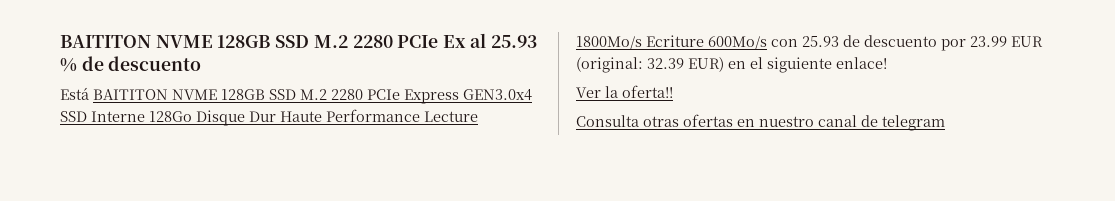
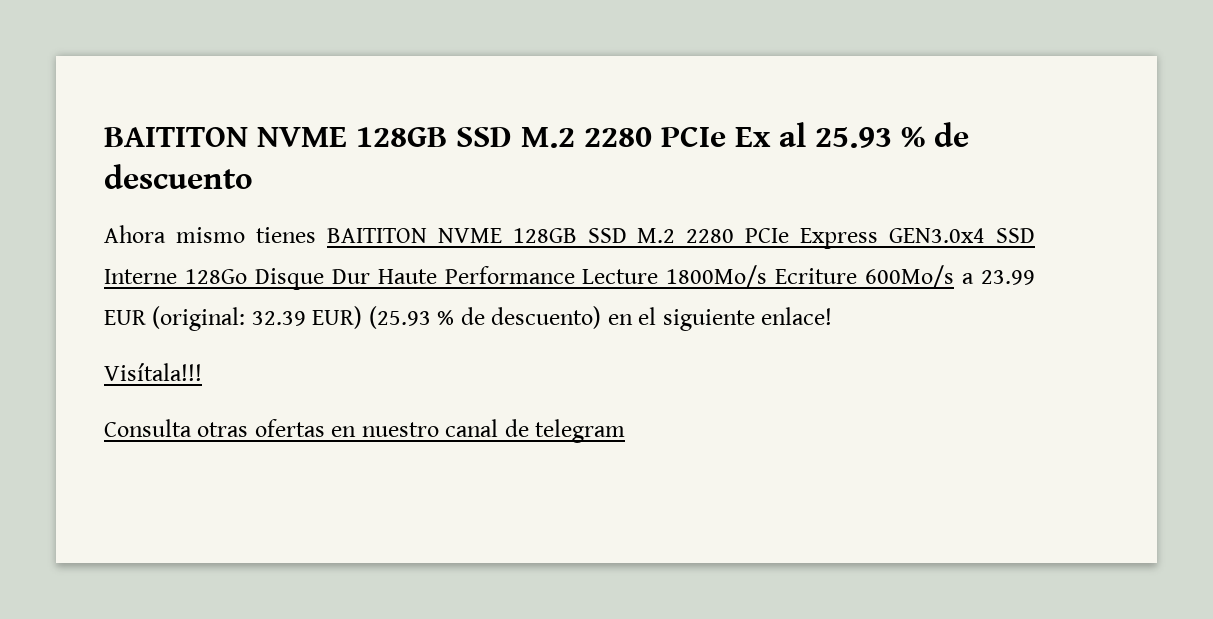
[60,87,89,100] Está -> [104,225,316,243] Ahora mismo tienes
[771,35,966,51] con 25.93 de descuento por -> [962,273,975,284] a
(724, 64) none -> [368,306,602,329] (25.93 % de descuento)
[576,85,673,98] Ver la oferta!! -> [104,363,202,381] Visítala!!!

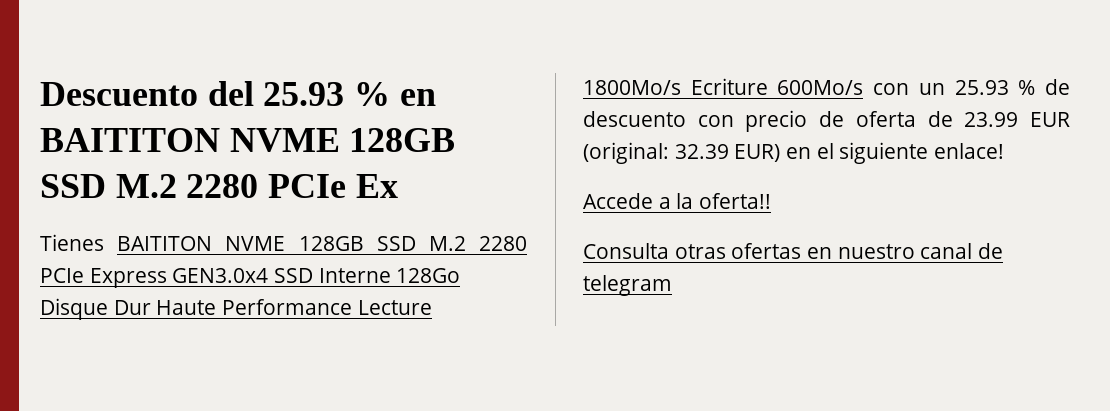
(104, 137) none -> [40,81,436,106] Descuento del 25.93 % en
[779,122,969,148] [104,164,253,189] [104,225,316,243] al 25.93 % de descuento // Ahora mismo tienes -> [40,234,104,251] // Tienes
[962,273,975,284] a -> [873,79,1070,95] [583,110,953,132] con un 25.93 % de descuento con precio de oferta de
[368,306,602,329] (25.93 % de descuento) -> (781, 153) none
[104,363,202,381] Visítala!!! -> [583,193,772,209] Accede a la oferta!!

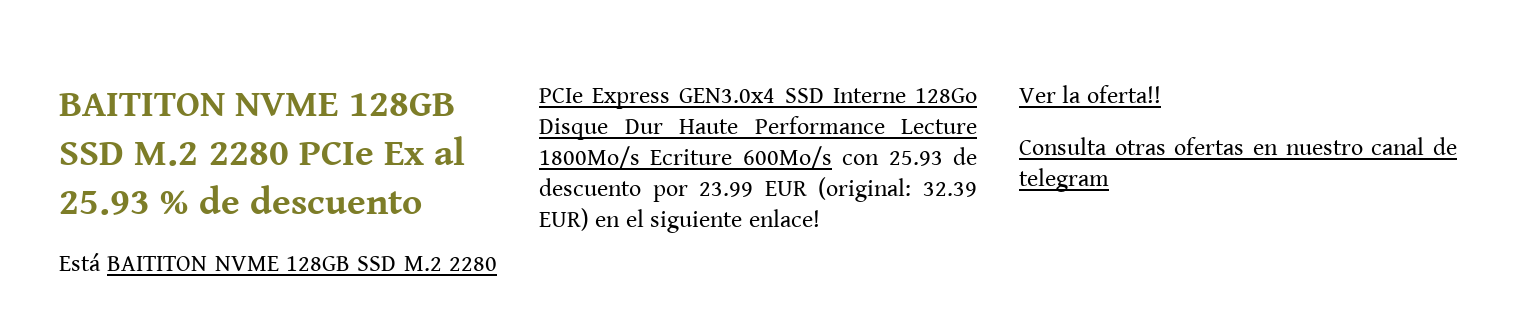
[40,81,436,106] Descuento del 25.93 % en -> (59, 104) none
[40,234,104,251] // Tienes -> [434,136,466,165] [59,185,422,215] [59,253,101,271] al 25.93 % de descuento // Está
[918,79,1070,95] [583,110,953,132] un 25.93 % de descuento con precio de oferta de -> [888,147,977,166] [539,178,688,202] 25.93 de descuento por
[583,193,671,209] Accede a -> [1019,88,1056,103] Ver

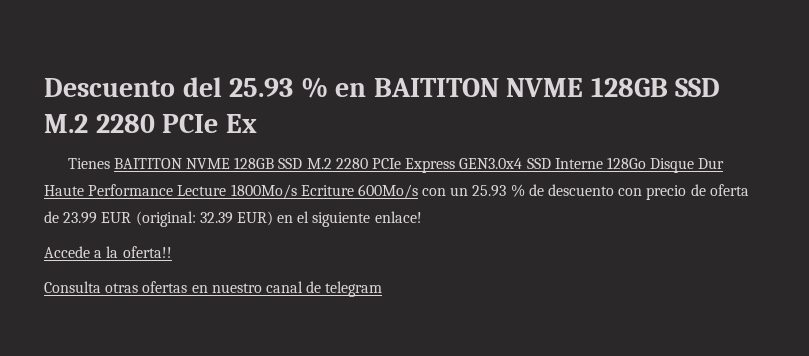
(59, 104) none -> [44,77,367,98] Descuento del 25.93 % en
[434,136,466,165] [59,185,422,215] [59,253,101,271] al 25.93 % de descuento // Está -> [67,158,110,169] // Tienes
[888,147,977,166] [539,178,688,202] 25.93 de descuento por -> [450,184,749,200] [44,211,59,223] un 25.93 % de descuento con precio de oferta de
[1019,88,1056,103] Ver -> [44,246,103,258] Accede a

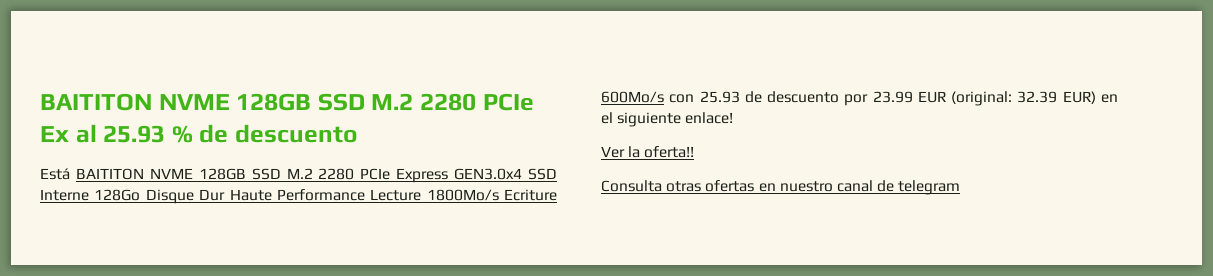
[44,77,367,98] Descuento del 25.93 % en -> (40, 102) none
[67,158,110,169] // Tienes -> [75,124,359,143] [40,168,70,180] al 25.93 % de descuento // Está
[450,184,749,200] [44,211,59,223] un 25.93 % de descuento con precio de oferta de -> [699,91,869,106] 25.93 de descuento por
[44,246,103,258] Accede a -> [601,146,625,158] Ver

